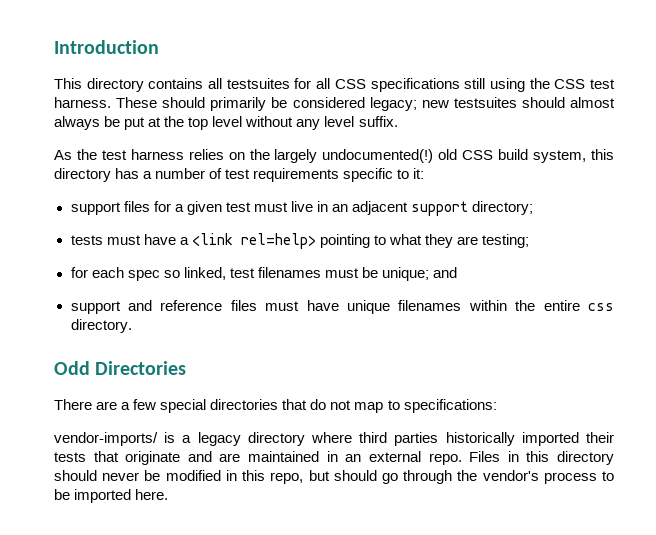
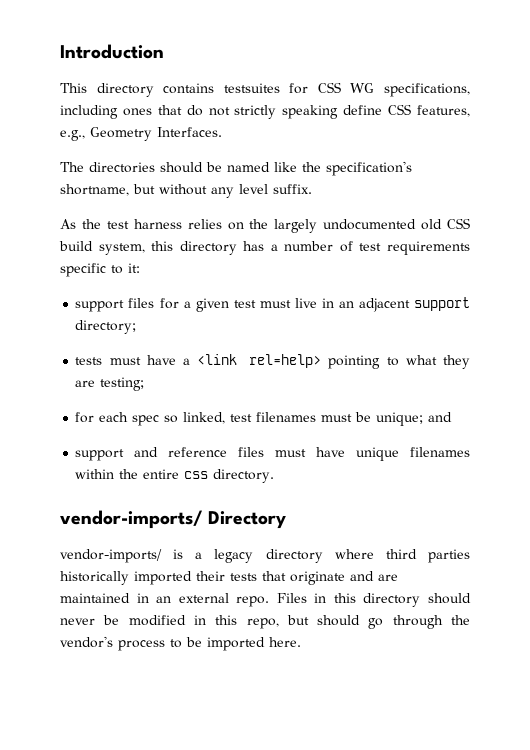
[208,78,223,89] all -> (215, 88) none
[316,78,615,92] [54,97,616,111] [54,116,243,130] all CSS specifications still using the CSS test harness. These should primarily be considered legacy; new testsuites should almost always be put at the top level -> [317,82,470,97] [60,104,471,119] [60,127,222,141] [60,161,412,176] [60,184,155,196] CSS WG specifications, including ones that do not strictly speaking define CSS features, e.g., Geometry Interfaces. // The directories should be named like the specification's shortname, but
[322,149,434,163] undocumented(!) -> [323,219,417,230] undocumented
[54,361,187,375] [54,399,497,413] Odd Directories // There are a few special directories that do not map to specifications: -> [60,510,287,529] vendor-imports/ Directory

